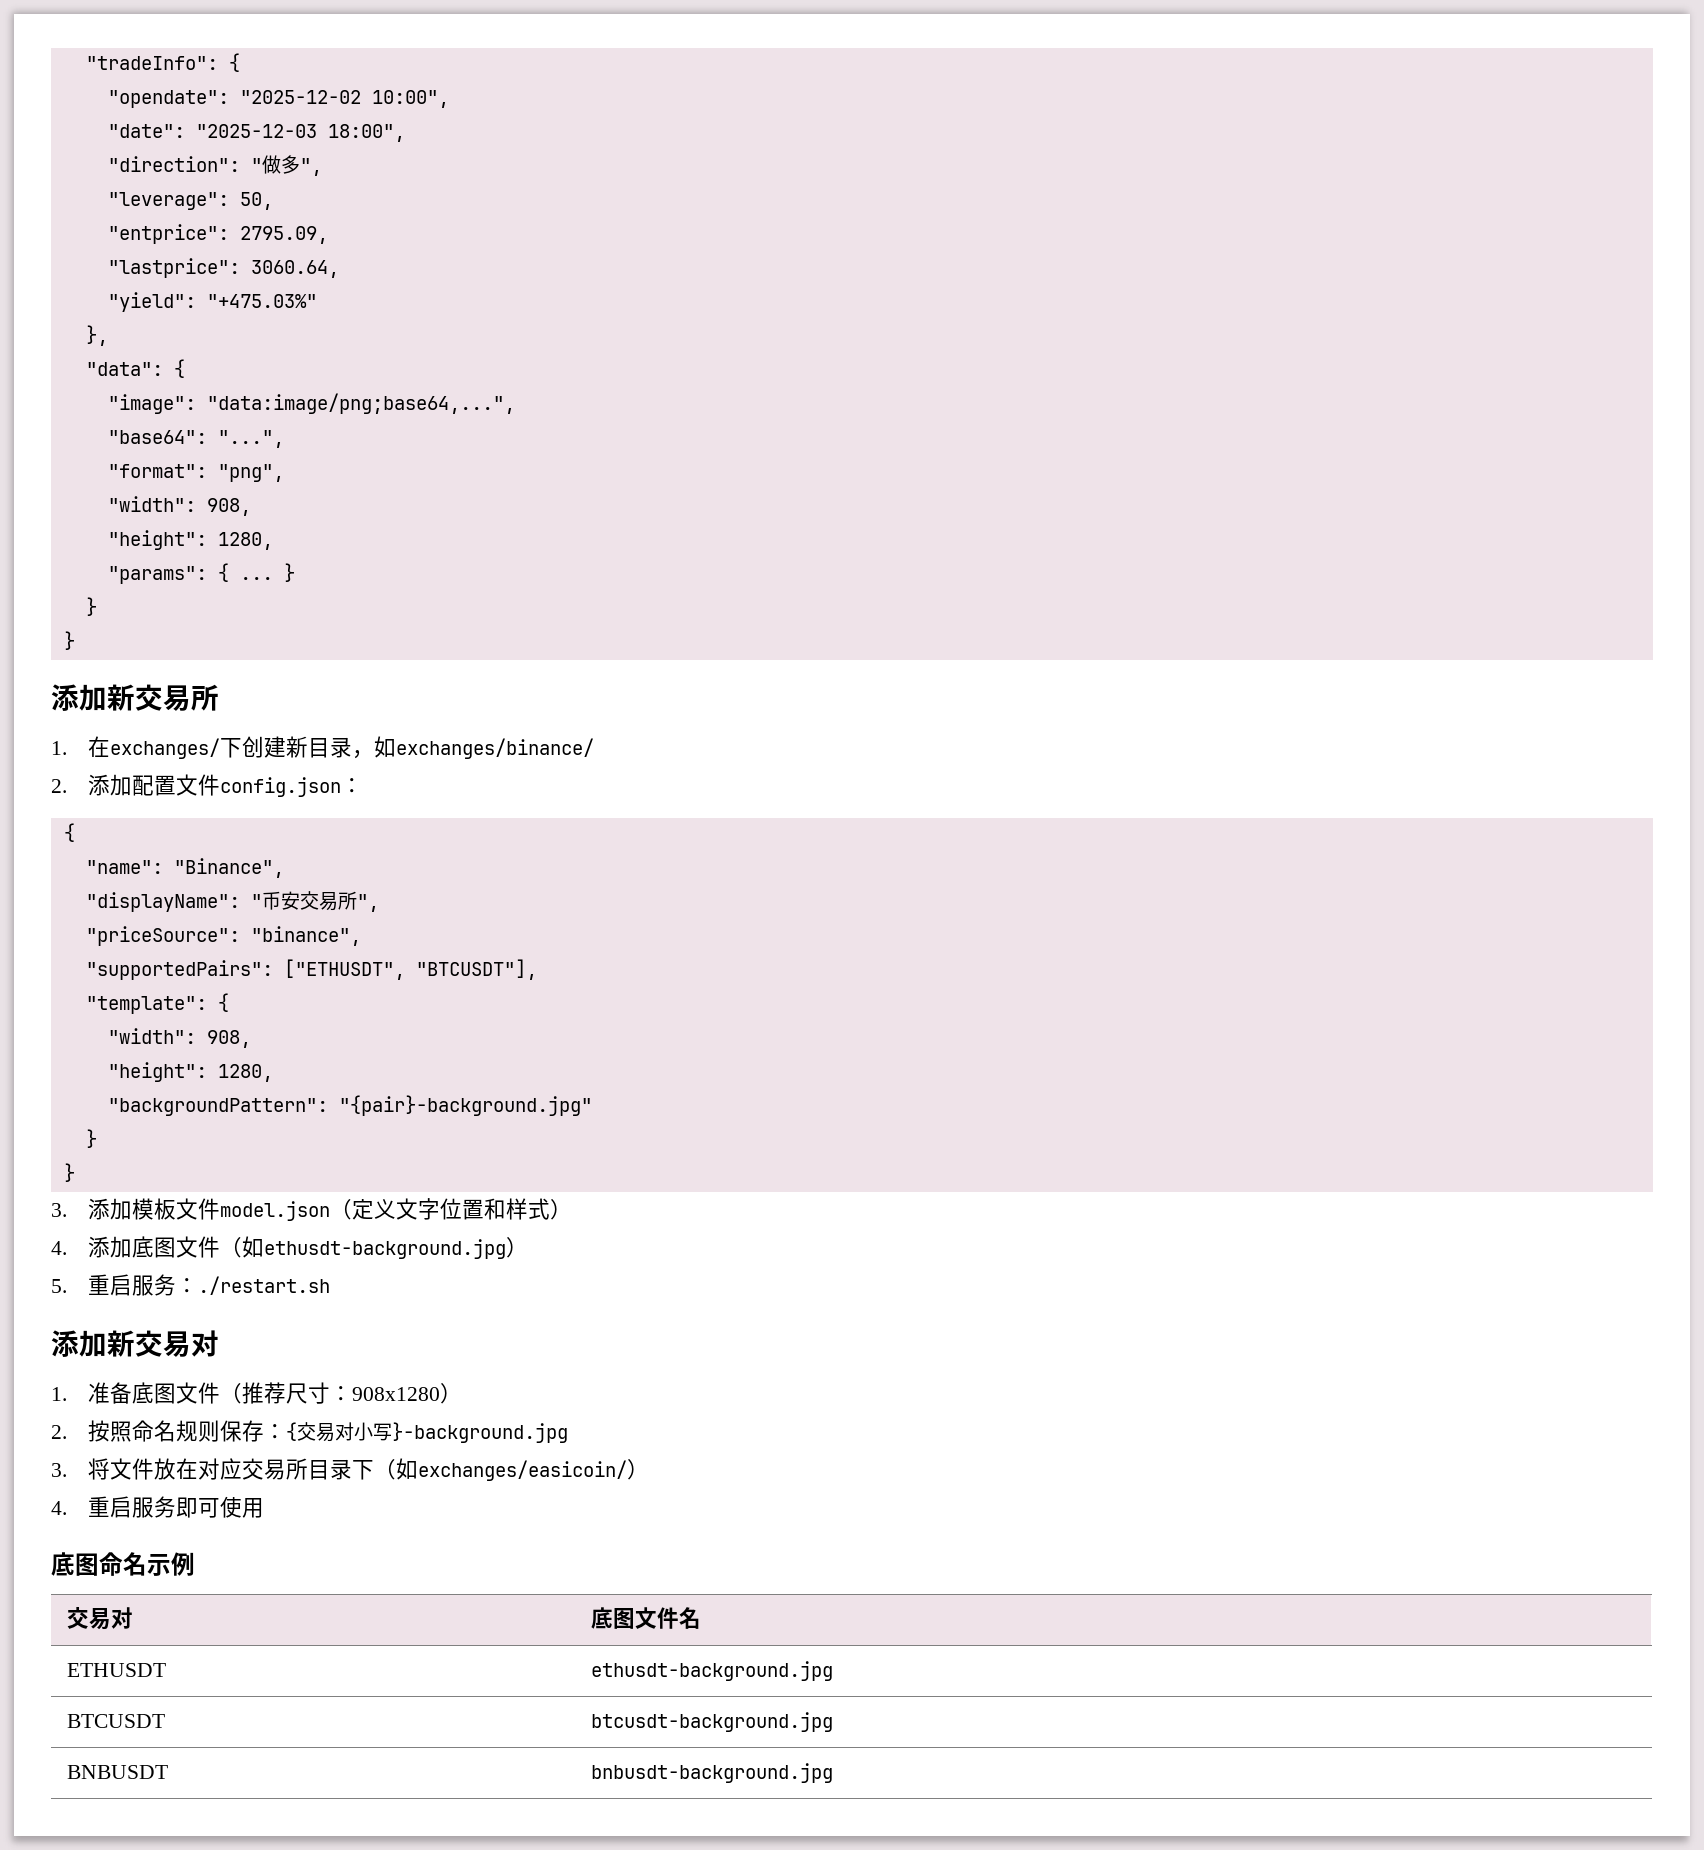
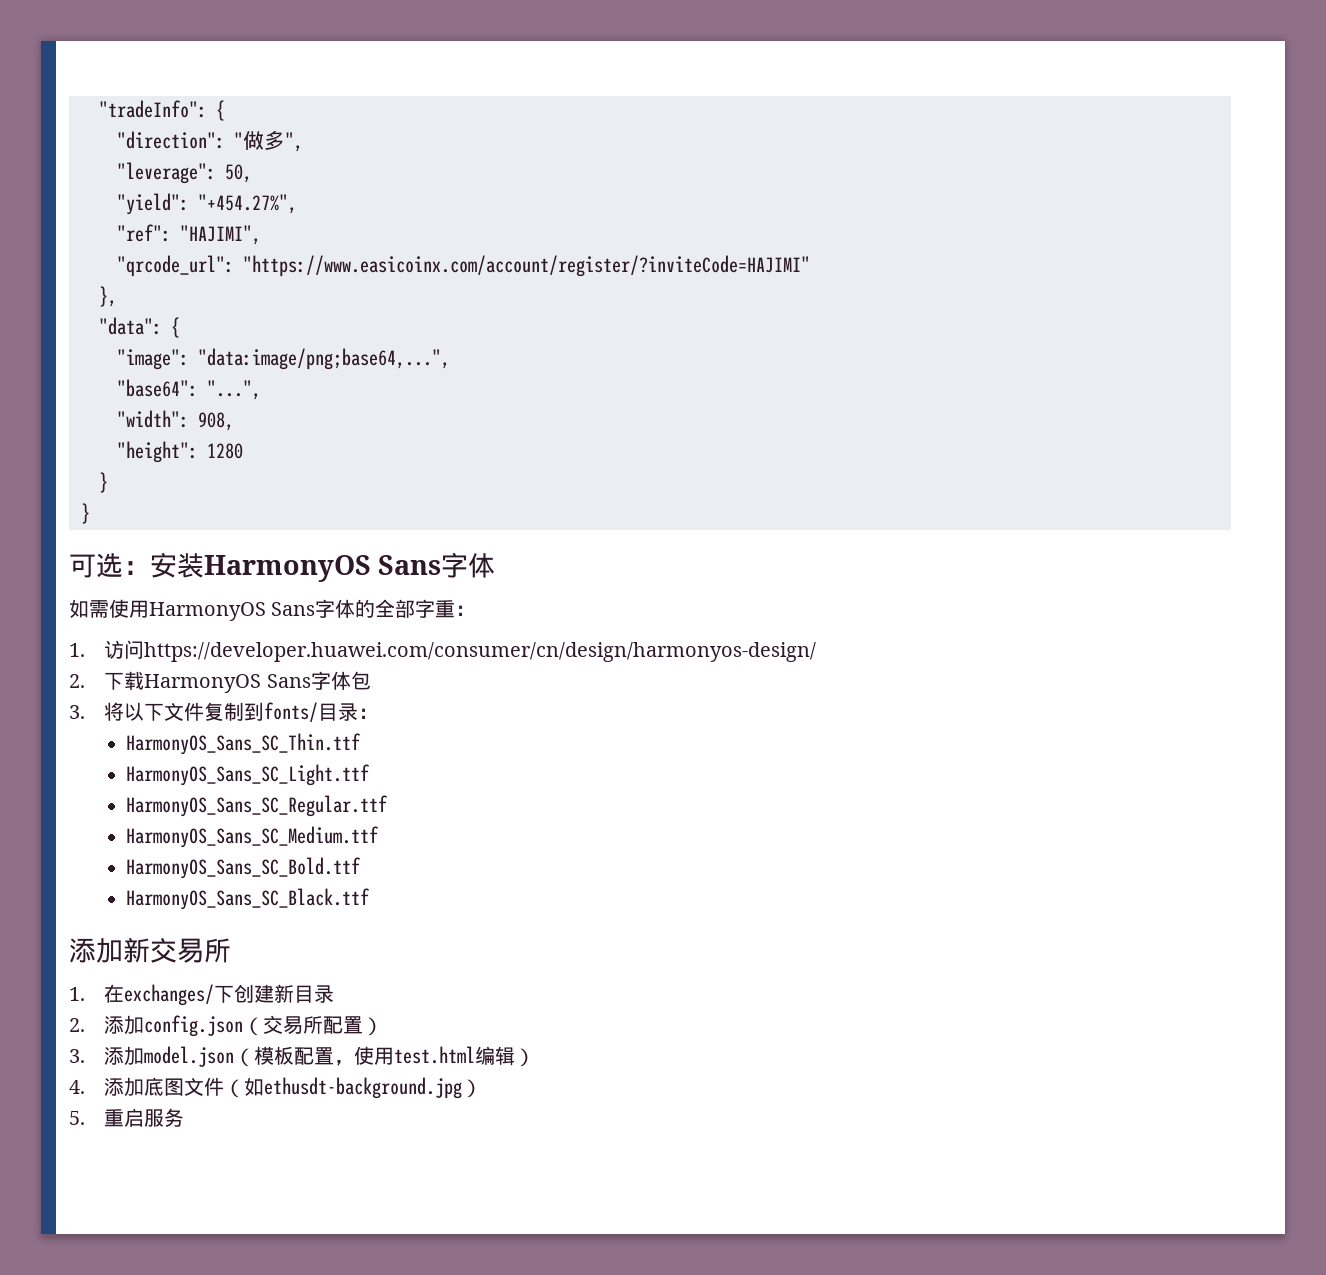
[107,90,449,108] [107,124,405,142] // "opendate": "2025-12-02 10:00", // "date": "2025-12-03 18:00", -> (225, 110) none
[107,224,328,244] [107,258,339,278] [107,292,317,312] "entprice": 2795.09, // "lastprice": 3060.64, // "yield": "+475.03%" -> [117,193,297,215] [117,224,261,245] [117,255,810,277] "yield": "+454.27%", // "ref": "HAJIMI", // "qrcode_url": "https://www.easicoinx.com/account/register/?inviteCode=HAJIMI"
[107,464,284,482] [107,496,251,516] [107,530,273,550] [107,563,295,584] [85,597,97,616] [63,631,75,650] // "format": "png", // "width": 908, // "height": 1280, // "params": { ... } // } // } -> [117,410,234,431] [117,441,243,463] [99,472,108,493] [81,503,90,524] [69,552,496,582] [69,599,476,621] [69,640,817,662] [69,671,371,693] [69,702,379,722] [126,733,362,755] [126,764,371,786] [126,795,389,817] [126,826,380,848] [126,857,362,879] [126,888,371,910] // "width": 908, // "height": 1280 // } // } // 可选：安装HarmonyOS Sans字体 // 如需使用HarmonyOS Sans字体的全部字重： // 1.访问https://developer.huawei.com/consumer/cn/design/harmonyos-design/ // 2.下载HarmonyOS Sans字体包 // 3.将以下文件复制到fonts/目录： // HarmonyOS_Sans_SC_Thin.ttf // HarmonyOS_Sans_SC_Light.ttf // HarmonyOS_Sans_SC_Regular.ttf // HarmonyOS_Sans_SC_Medium.ttf // HarmonyOS_Sans_SC_Bold.ttf // HarmonyOS_Sans_SC_Black.ttf
[352,736,595,759] ，如exchanges/binance/ -> (335, 994) none
[132,774,364,797] [63,823,75,842] [85,858,284,878] [85,891,379,912] [85,926,361,946] [85,959,537,980] [85,993,229,1014] [107,1028,251,1048] [107,1062,273,1082] [107,1095,592,1116] [85,1129,97,1148] [63,1163,75,1182] [51,1198,551,1221] 配置文件config.json： // { // "name": "Binance", // "displayName": "币安交易所", // "priceSource": "binance", // "supportedPairs": ["ETHUSDT", "BTCUSDT"], // "template": { // "width": 908, // "height": 1280, // "backgroundPattern": "{pair}-background.jpg" // } // } // 3.添加模板文件model.json（定义文字位置和样式 -> [144,1015,384,1037] [69,1046,516,1067] config.json（交易所配置） // 3.添加model.json（模板配置，使用test.html编辑
[176,1276,331,1295] [51,1330,219,1357] [51,1382,463,1404] [51,1420,569,1443] [51,1458,650,1481] [51,1496,265,1518] [51,1552,195,1576] [67,1607,134,1630] [591,1607,702,1629] [67,1663,167,1677] [591,1661,834,1681] [67,1714,166,1728] [591,1712,834,1732] [67,1765,169,1779] [591,1763,834,1783] ：./restart.sh // 添加新交易对 // 1.准备底图文件（推荐尺寸：908x1280） // 2.按照命名规则保存：{交易对小写}-background.jpg // 3.将文件放在对应交易所目录下（如exchanges/easicoin/） // 4.重启服务即可使用 // 底图命名示例 // 交易对 | 底图文件名 // ETHUSDT | ethusdt-background.jpg // BTCUSDT | btcusdt-background.jpg // BNBUSDT | bnbusdt-background.jpg -> (185, 1117) none

